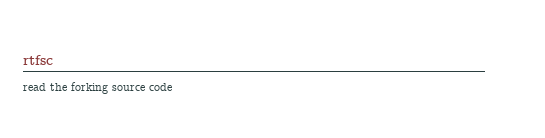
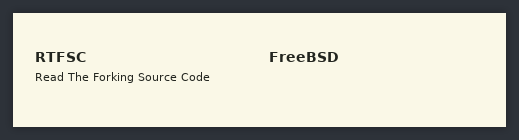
[23,55,53,65] [23,82,172,94] rtfsc // read the forking source code -> [35,52,86,62] [35,72,210,83] [269,52,339,62] RTFSC // Read The Forking Source Code // FreeBSD

